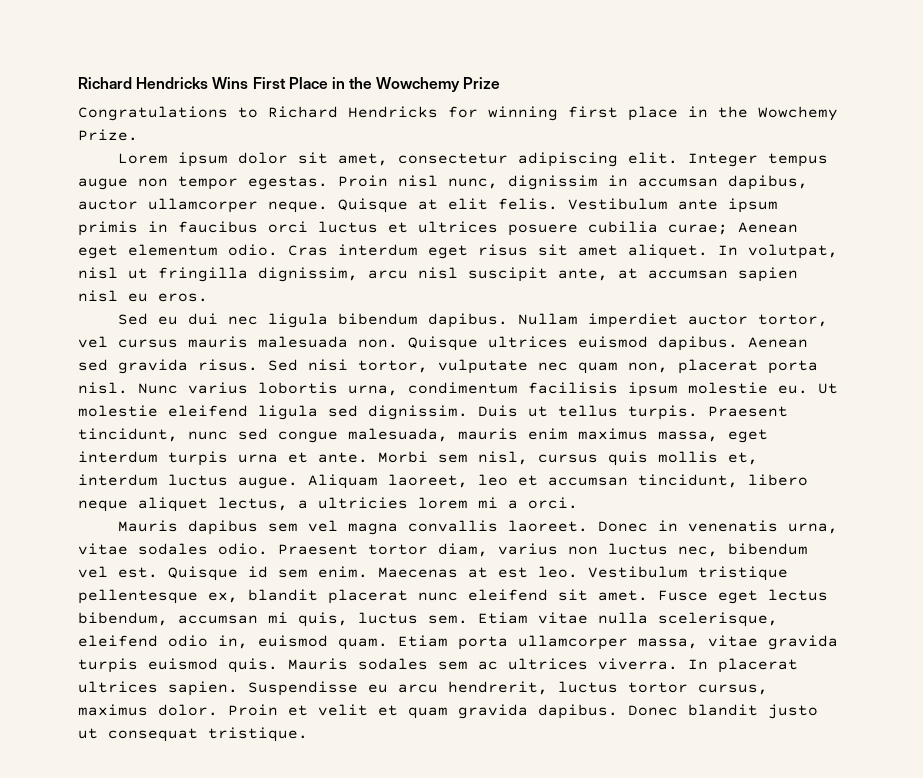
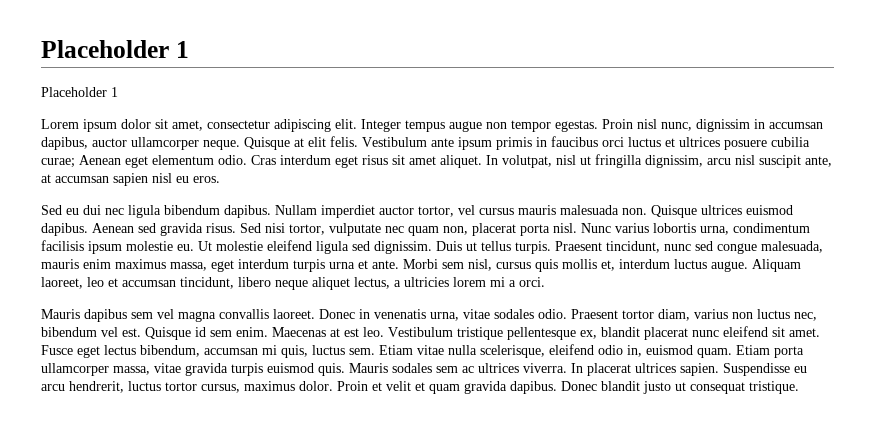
[78,77,501,92] [78,106,838,121] [78,129,138,141] Richard Hendricks Wins First Place in the Wowchemy Prize // Congratulations to Richard Hendricks for winning first place in the Wowchemy Prize. -> [41,40,189,58] [41,87,118,97] Placeholder 1 // Placeholder 1

